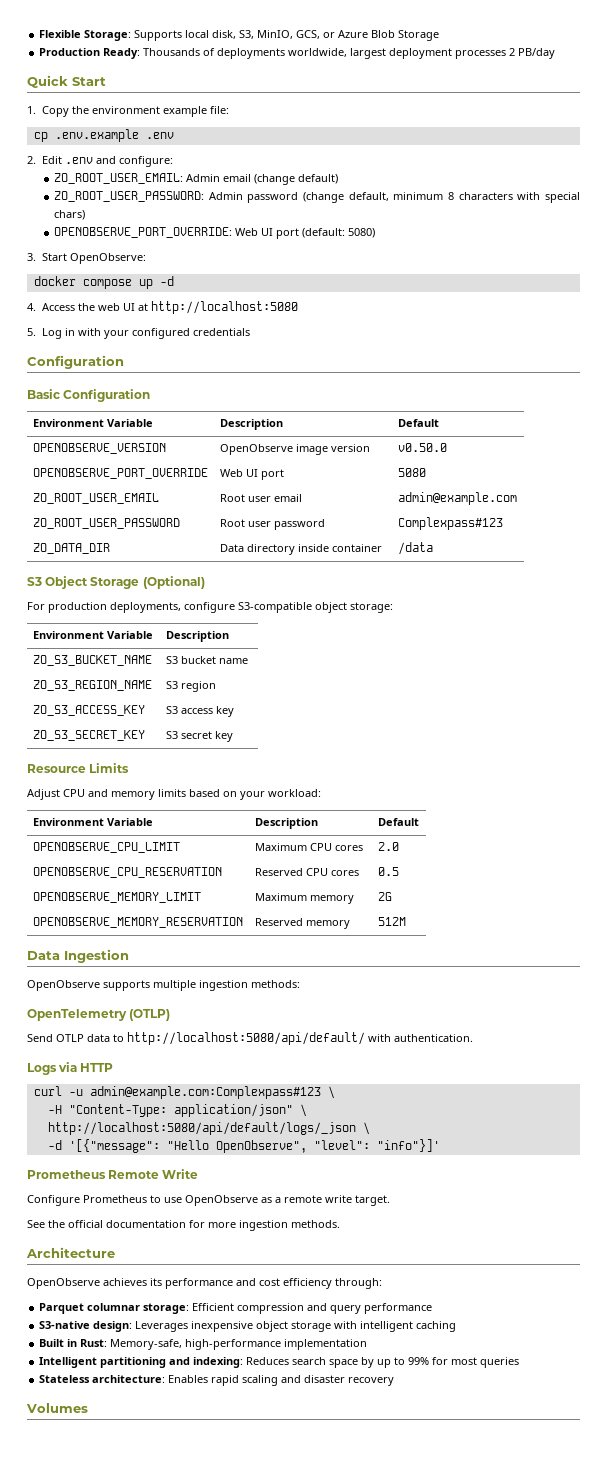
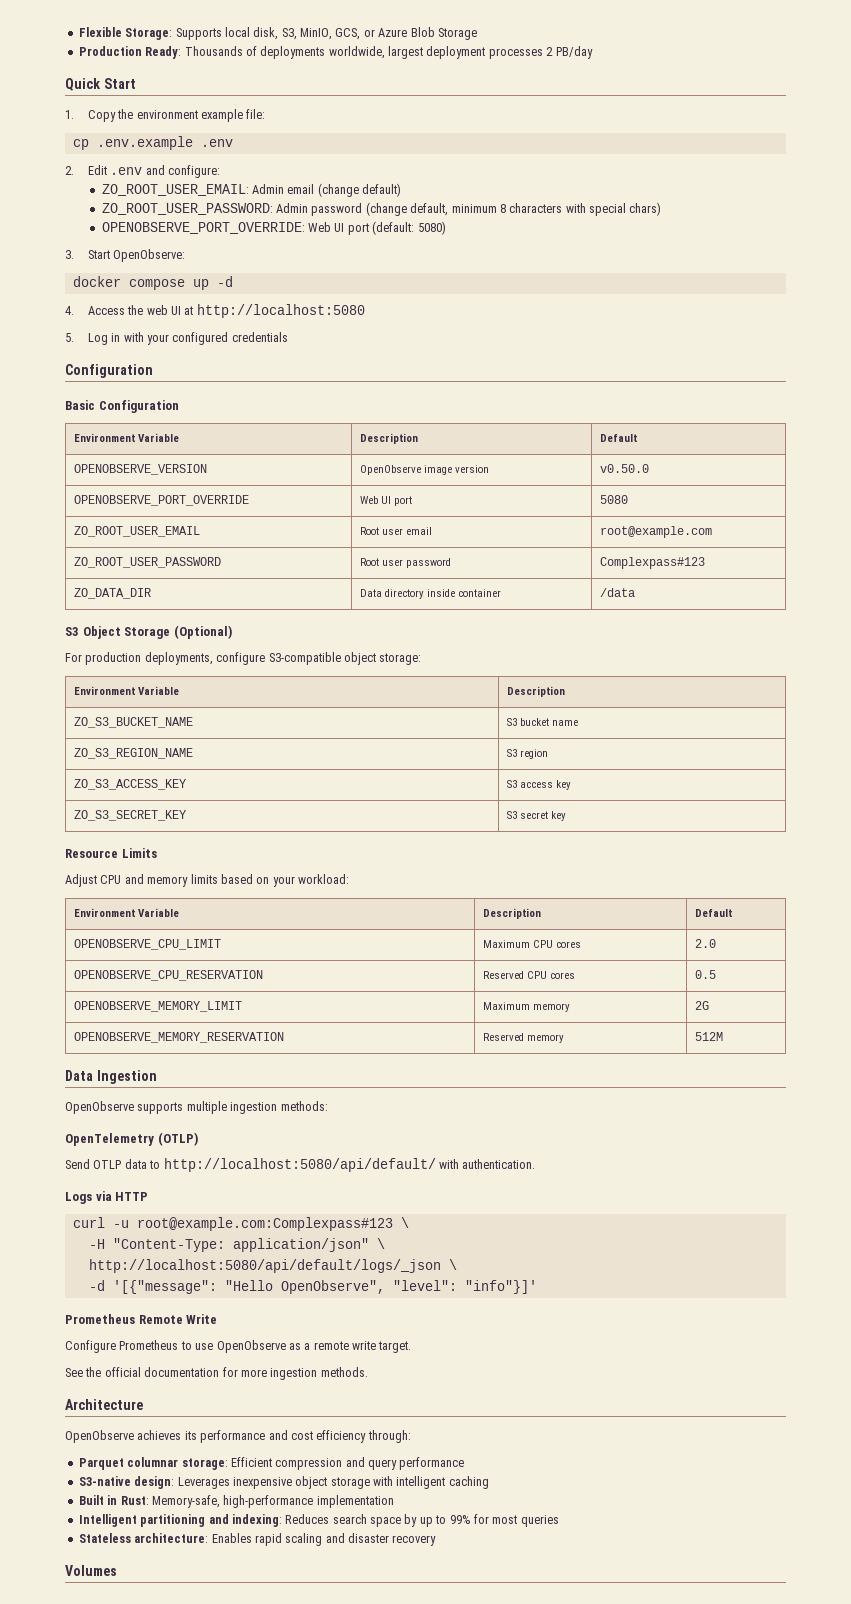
[397,492,517,505] admin@example.com -> [599,526,712,538] root@example.com
[89,1086,321,1099] admin@example.com:Complexpass#123 -> [136,1217,393,1231] root@example.com:Complexpass#123

